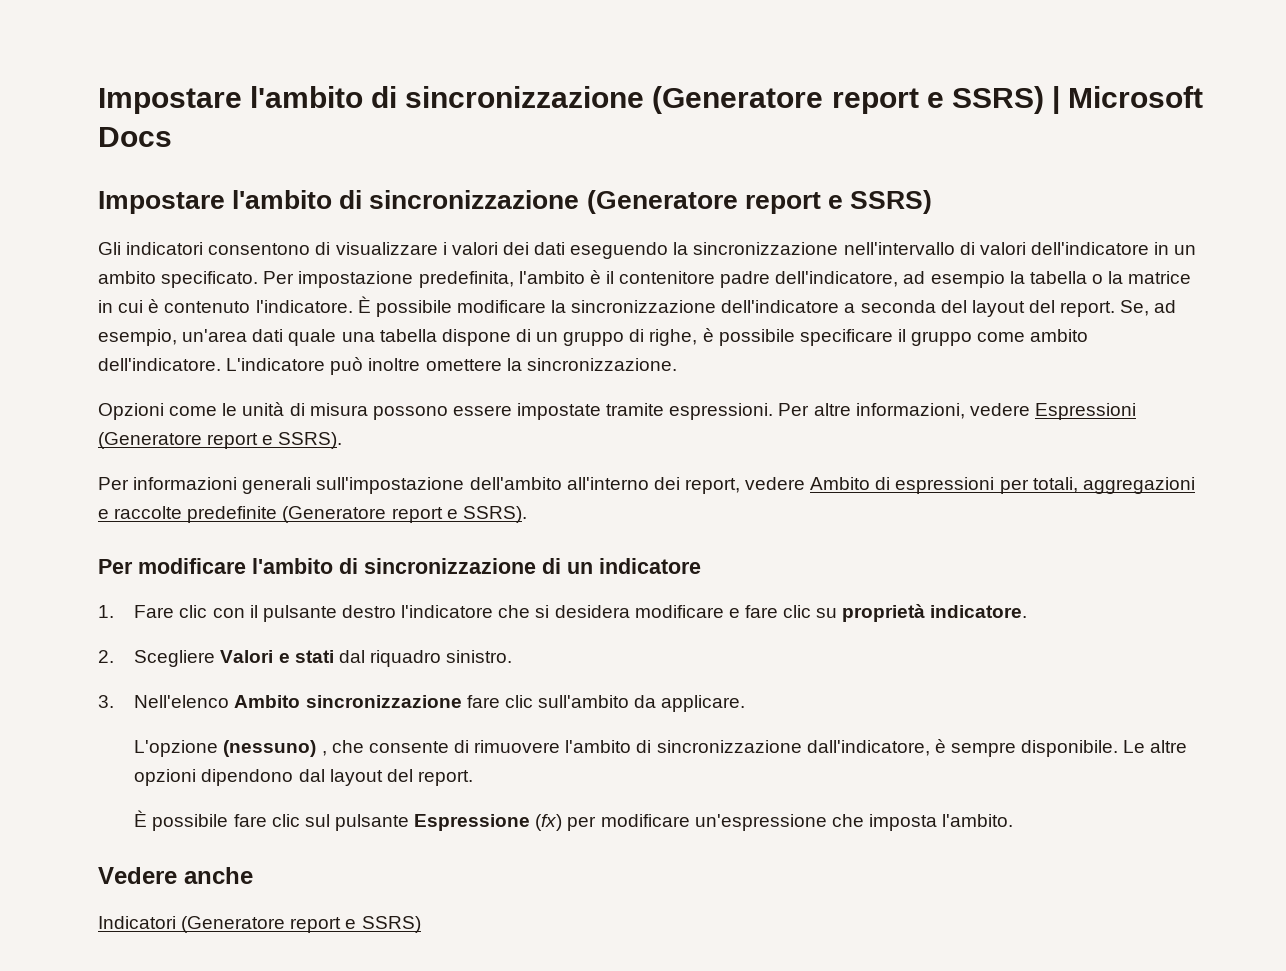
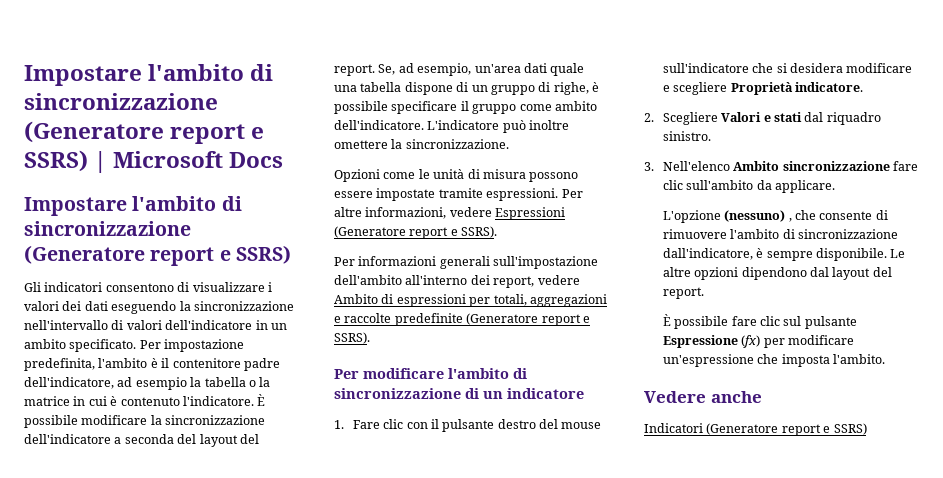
[401,605,494,618] l'indicatore -> [539,419,602,429] [662,63,749,73] del mouse sull'indicatore
[744,604,926,622] fare clic su proprietà -> [673,82,793,95] scegliere Proprietà

